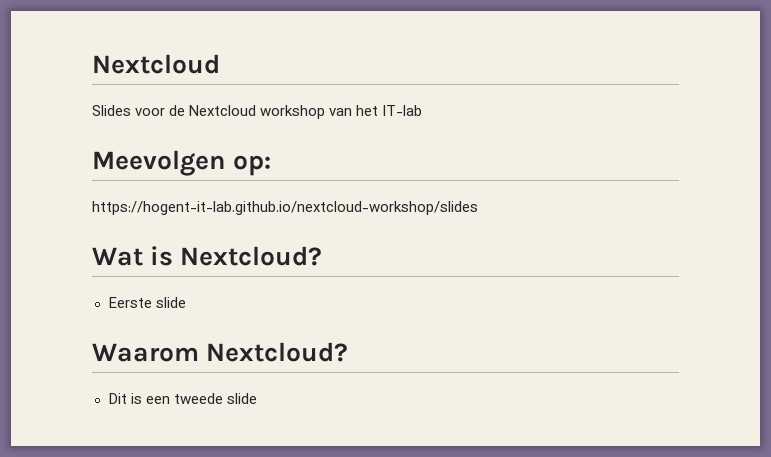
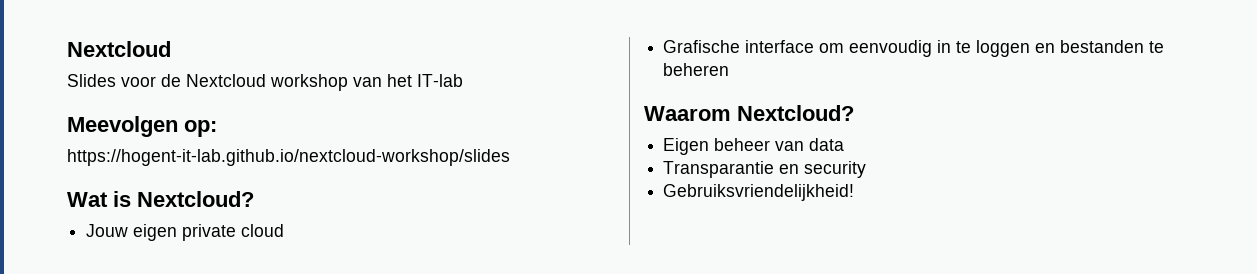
[108,297,186,308] [92,342,349,362] [108,393,257,404] Eerste slide // Waarom Nextcloud? // Dit is een tweede slide -> [86,224,285,241] [663,40,1165,57] [663,63,730,76] [644,105,854,121] [663,138,845,155] [663,161,867,178] [663,184,855,201] Jouw eigen private cloud // Grafische interface om eenvoudig in te loggen en bestanden te beheren // Waarom Nextcloud? // Eigen beheer van data // Transparantie en security // Gebruiksvriendelijkheid!

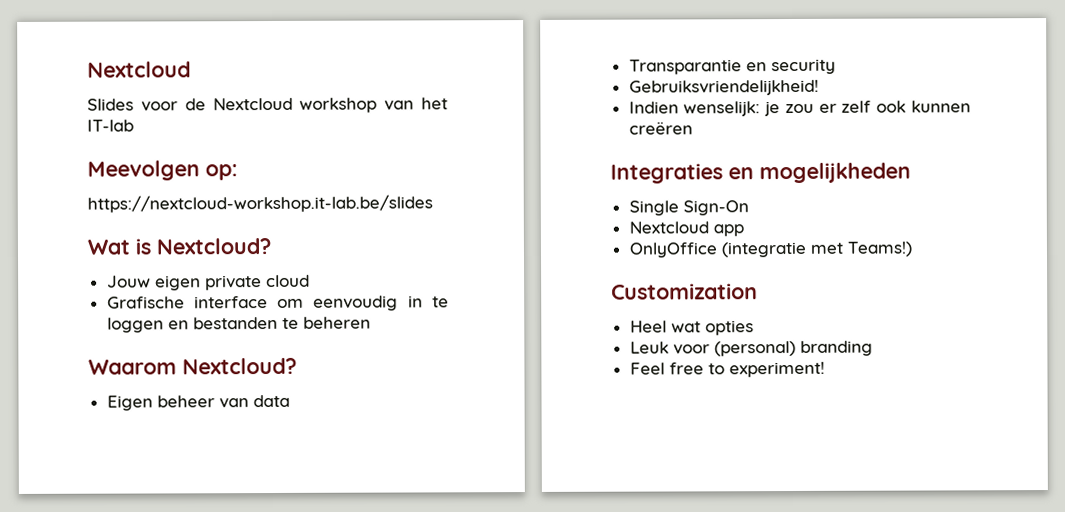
[67,149,510,166] https://hogent-it-lab.github.io/nextcloud-workshop/slides -> [87,194,433,213] https://nextcloud-workshop.it-lab.be/slides
(855, 192) none -> [628,100,971,117] [628,121,693,135] [610,162,911,184] [628,200,749,216] [628,221,744,237] [628,241,913,258] [611,283,758,300] [629,320,754,336] [629,340,873,357] [629,361,825,378] // Indien wenselijk: je zou er zelf ook kunnen creëren // Integraties en mogelijkheden // Single Sign-On // Nextcloud app // OnlyOffice (integratie met Teams!) // Customization // Heel wat opties // Leuk voor (personal) branding // Feel free to experiment!

